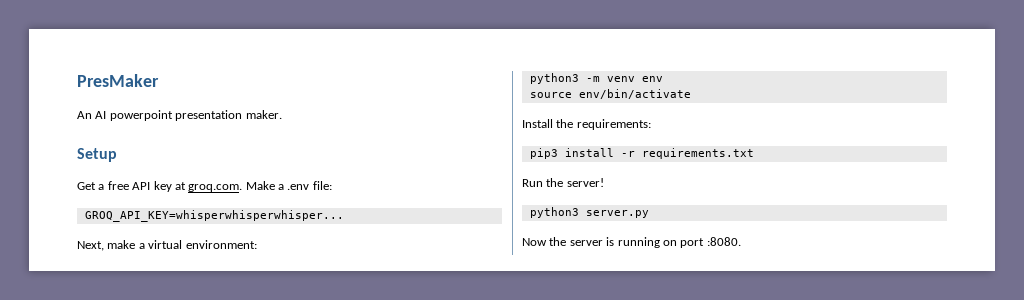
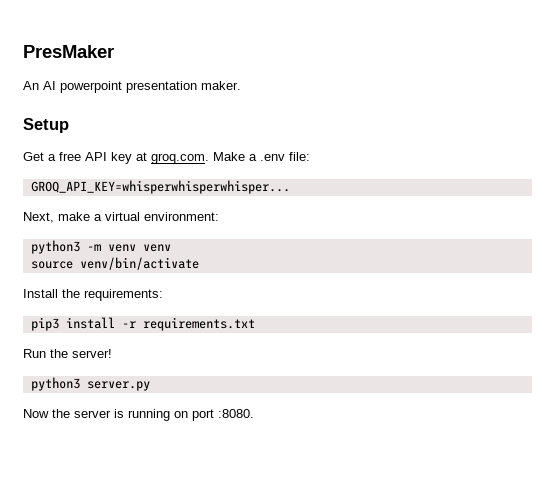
[641,76,663,82] env -> [142,244,171,252] venv
[578,89,691,99] env/bin/activate -> [79,257,199,270] venv/bin/activate

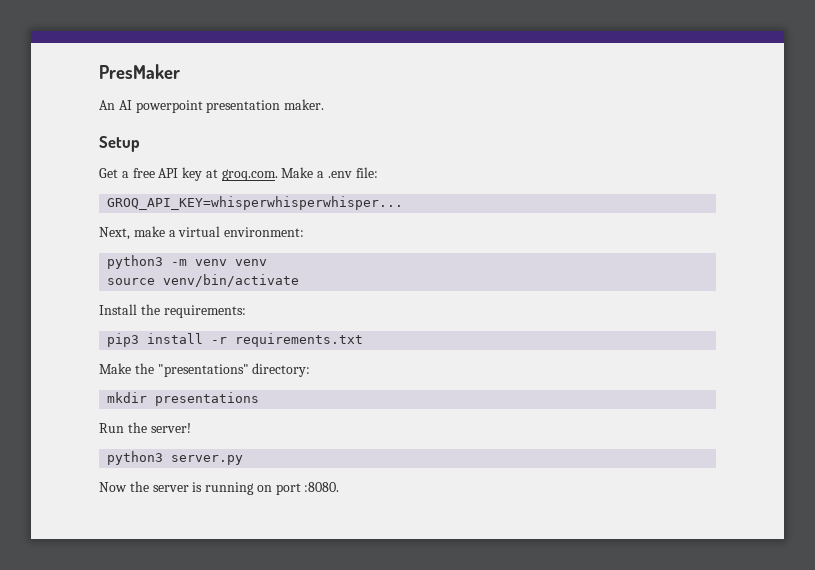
(255, 324) none -> [99,363,311,377] [107,392,260,406] // Make the "presentations" directory: // mkdir presentations

